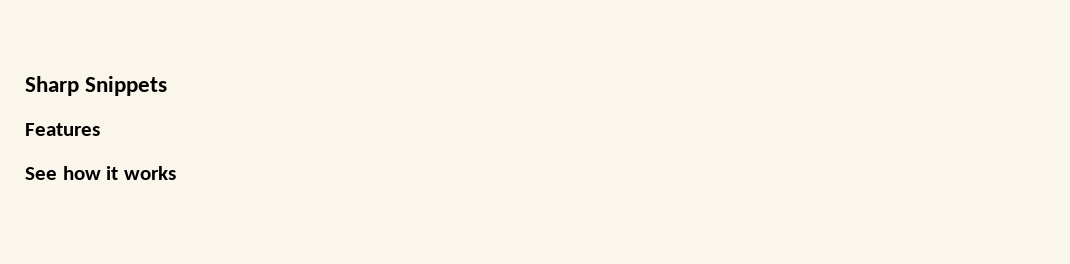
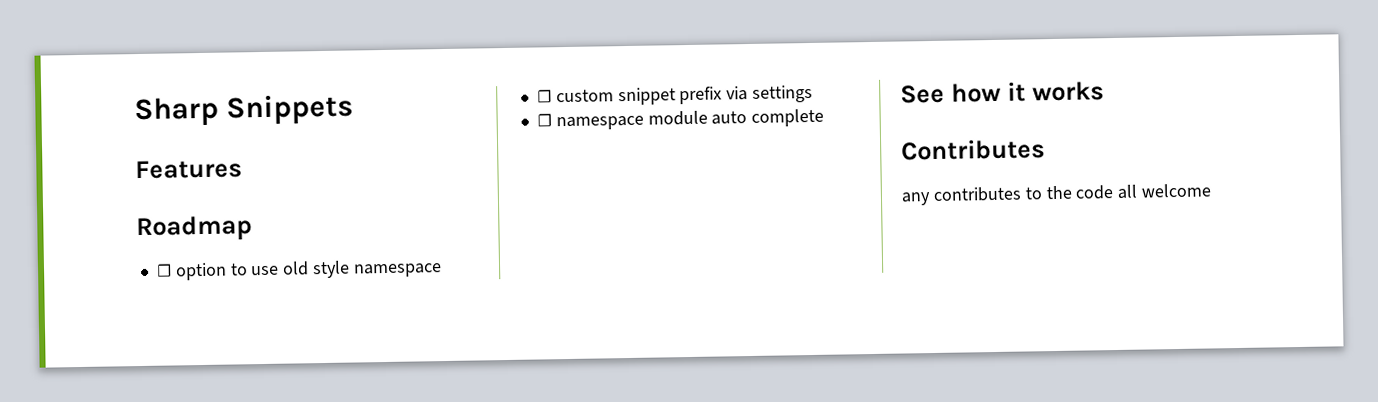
[25,166,176,180] See how it works -> [136,215,253,243] [155,260,442,281] [536,84,814,106] [536,108,825,131] [900,81,1104,104] [901,138,1045,161] [901,183,1212,206] Roadmap // ☐ option to use old style namespace // ☐ custom snippet prefix via settings // ☐ namespace module auto complete // See how it works // Contributes // any contributes to the code all welcome

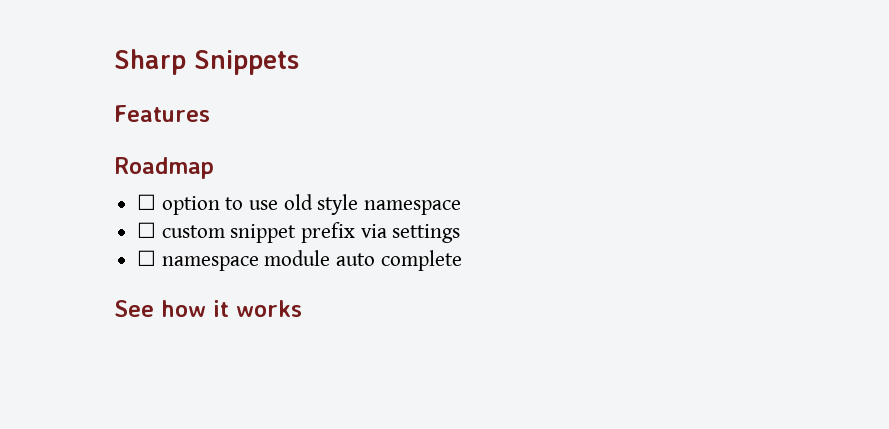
[901,138,1045,161] [901,183,1212,206] // Contributes // any contributes to the code all welcome -> (302, 308) none

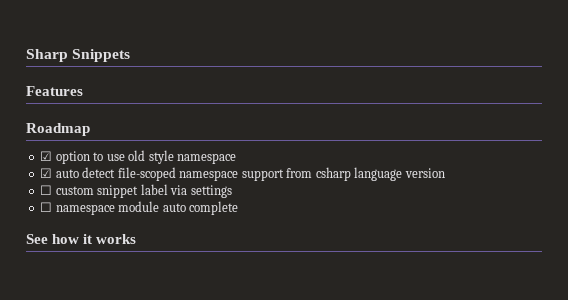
[137,194,157,210] ☐ -> [40,151,53,161] ☑
(462, 207) none -> [40,167,445,181] // ☑ auto detect file-scoped namespace support from csharp language version
[301,222,356,243] prefix -> [140,184,168,195] label

